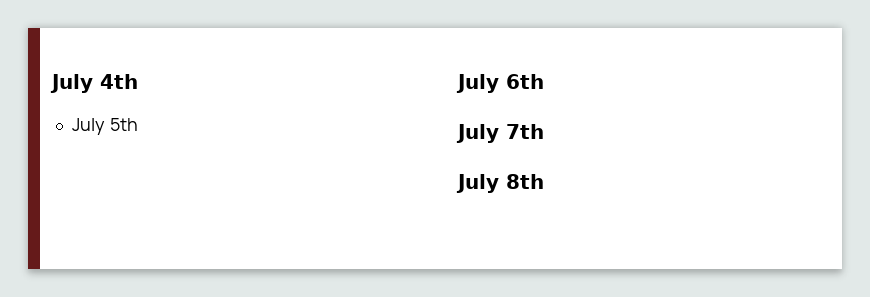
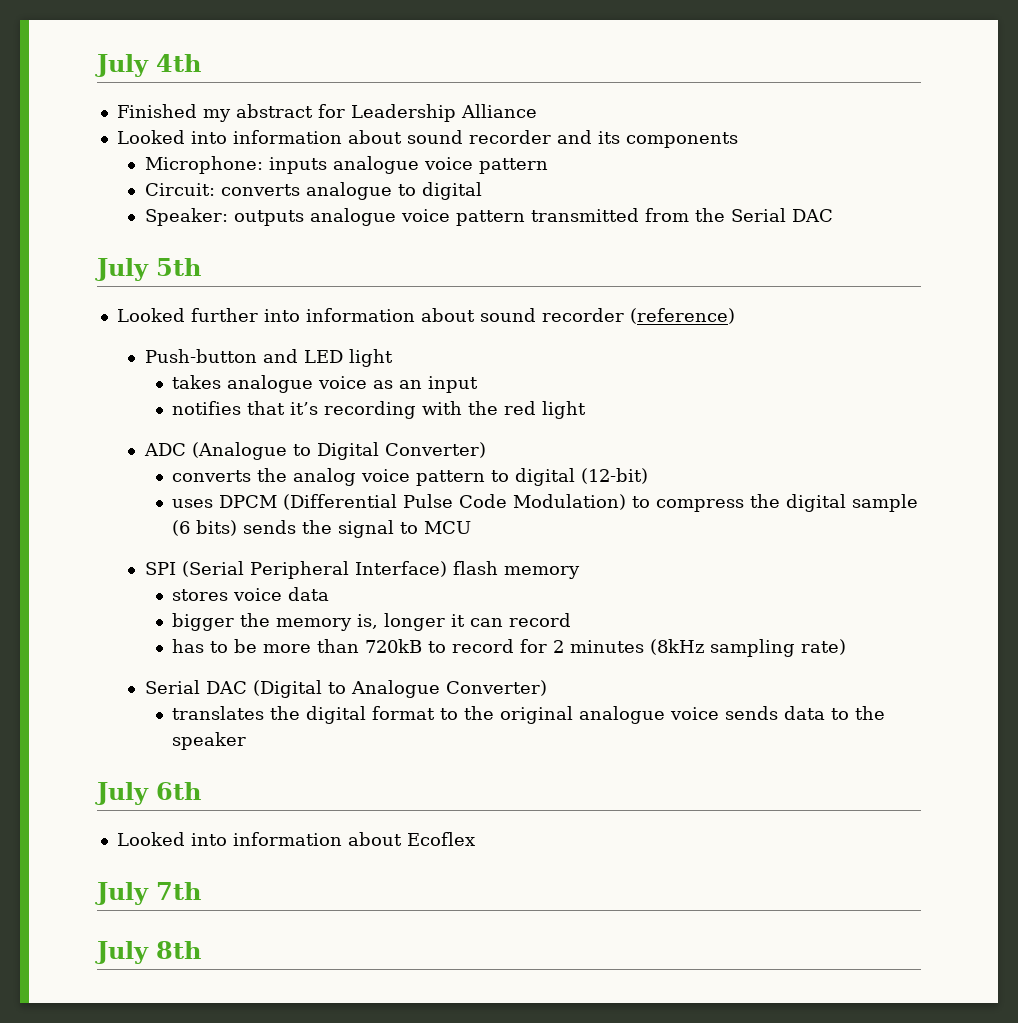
[71,118,138,135] [456,74,544,93] July 5th // July 6th -> [116,104,537,122] [116,130,738,148] [144,156,548,174] [144,182,482,200] [144,208,833,226] [95,258,201,281] [116,308,735,324] [144,349,393,367] [172,375,479,393] [172,401,587,419] [143,442,486,460] [172,468,649,486] [172,494,919,512] [172,520,472,538] [144,561,580,579] [172,587,330,601] [172,613,572,631] [172,639,847,657] [144,680,547,698] [172,706,886,724] [172,732,247,750] [95,782,201,805] [116,832,475,846] Finished my abstract for Leadership Alliance // Looked into information about sound recorder and its components // Microphone: inputs analogue voice pattern // Circuit: converts analogue to digital // Speaker: outputs analogue voice pattern transmitted from the Serial DAC // July 5th // Looked further into information about sound recorder (reference) // Push-button and LED light // takes analogue voice as an input // notifies that it’s recording with the red light // ADC (Analogue to Digital Converter) // converts the analog voice pattern to digital (12-bit) // uses DPCM (Differential Pulse Code Modulation) to compress the digital sample (6 bits) sends the signal to MCU // SPI (Serial Peripheral Interface) flash memory // stores voice data // bigger the memory is, longer it can record // has to be more than 720kB to record for 2 minutes (8kHz sampling rate) // Serial DAC (Digital to Analogue Converter) // translates the digital format to the original analogue voice sends data to the speaker // July 6th // Looked into information about Ecoflex

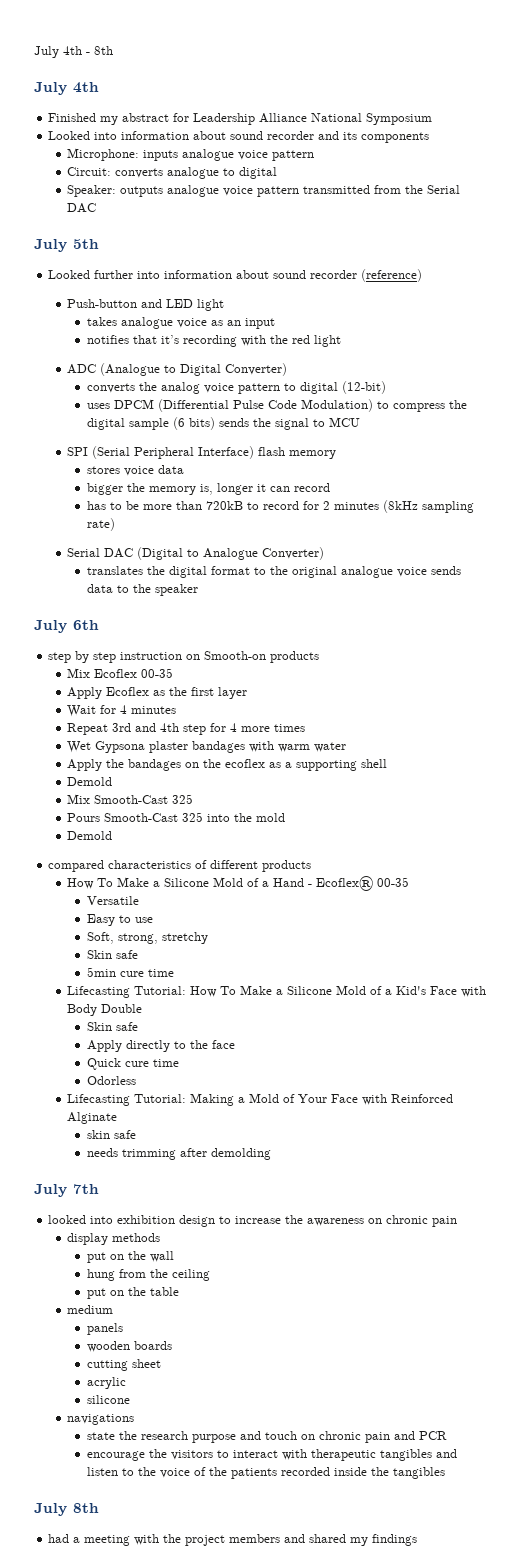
[95,54,201,77] July 4th -> [34,46,113,58] [34,82,99,95] July 4th - 8th // July 4th
(537, 111) none -> [311,113,433,125] National Symposium
[116,832,475,846] [95,882,201,905] [95,941,201,964] Looked into information about Ecoflex // July 7th // July 8th -> [48,651,320,663] [67,668,174,678] [67,687,248,699] [67,705,177,717] [67,723,306,735] [67,741,347,753] [67,759,388,771] [67,777,113,786] [67,794,194,804] [67,812,286,822] [67,831,113,840] [48,860,312,872] [67,876,410,891] [86,896,139,905] [86,914,153,926] [86,932,208,944] [86,950,138,959] [86,967,174,977] [67,985,487,998] [67,1004,143,1016] [86,1022,138,1031] [86,1040,235,1052] [86,1058,179,1070] [86,1076,136,1085] [67,1093,454,1106] [67,1112,118,1124] [86,1130,136,1139] [86,1148,271,1160] [34,1184,99,1197] [48,1215,458,1227] [67,1233,161,1245] [86,1251,174,1263] [86,1269,210,1281] [86,1287,179,1299] [67,1305,114,1314] [86,1323,123,1335] [86,1341,172,1352] [86,1359,161,1371] [86,1377,126,1389] [86,1395,130,1404] [67,1414,135,1425] [86,1431,447,1443] [86,1449,457,1461] [86,1467,445,1479] [34,1503,99,1516] [48,1534,418,1546] step by step instruction on Smooth-on products // Mix Ecoflex 00-35 // Apply Ecoflex as the first layer // Wait for 4 minutes // Repeat 3rd and 4th step for 4 more times // Wet Gypsona plaster bandages with warm water // Apply the bandages on the ecoflex as a supporting shell // Demold // Mix Smooth-Cast 325 // Pours Smooth-Cast 325 into the mold // Demold // compared characteristics of different products // How To Make a Silicone Mold of a Hand - Ecoflex® 00-35 // Versatile // Easy to use // Soft, strong, stretchy // Skin safe // 5min cure time // Lifecasting Tutorial: How To Make a Silicone Mold of a Kid's Face with Body Double // Skin safe // Apply directly to the face // Quick cure time // Odorless // Lifecasting Tutorial: Making a Mold of Your Face with Reinforced Alginate // skin safe // needs trimming after demolding // July 7th // looked into exhibition design to increase the awareness on chronic pain // display methods // put on the wall // hung from the ceiling // put on the table // medium // panels // wooden boards // cutting sheet // acrylic // silicone // navigations // state the research purpose and touch on chronic pain and PCR // encourage the visitors to interact with therapeutic tangibles and listen to the voice of the patients recorded inside the tangibles // July 8th // had a meeting with the project members and shared my findings

